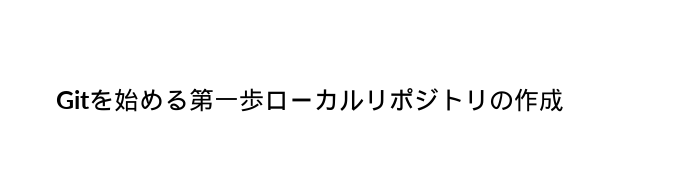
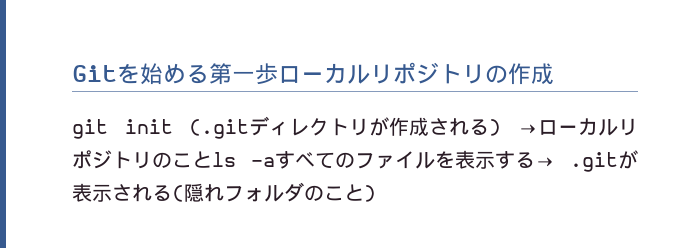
(564, 100) none -> [72,116,638,139] [72,150,638,172] [72,182,376,202] // git init (.gitディレクトリが作成される) →ローカルリポジトリのことls -aすべてのファイルを表示する→ .gitが表示される(隠れフォルダのこと)

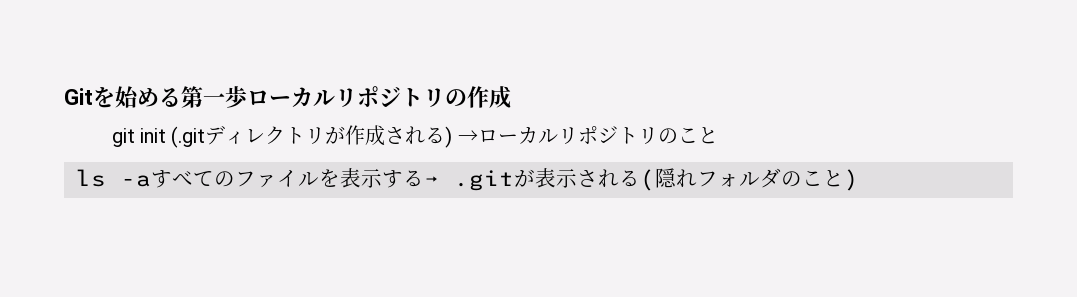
(212, 159) none -> (718, 135) //

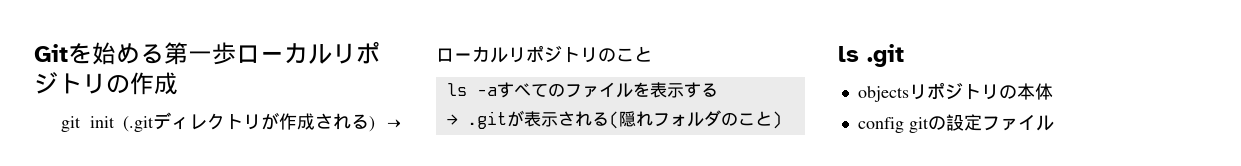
(424, 178) none -> (718, 90) //
(859, 180) none -> [838,44,904,67] [857,82,1053,102] [857,114,1054,133] // ls .git // objectsリポジトリの本体 // config gitの設定ファイル

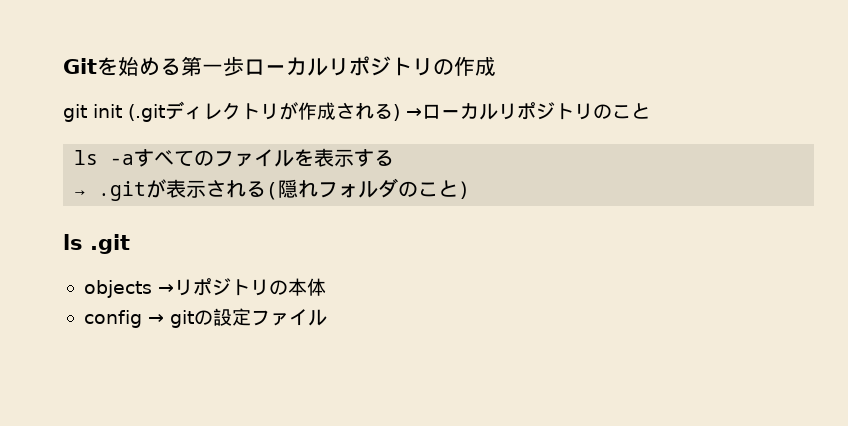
(909, 94) none -> [157,284,174,294] →
(904, 125) none -> [147,314,164,324] →

